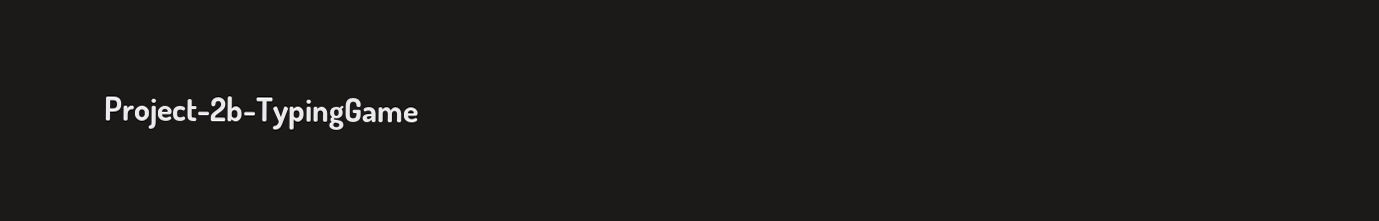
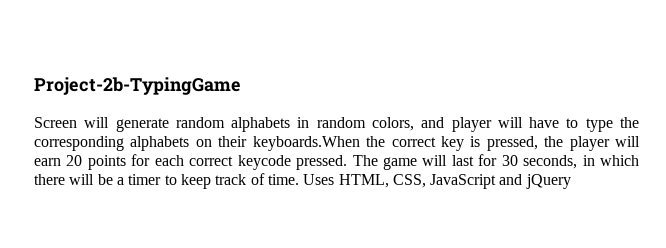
(419, 113) none -> [34,117,640,132] [34,136,640,151] [34,154,639,170] [34,173,571,189] // Screen will generate random alphabets in random colors, and player will have to type the corresponding alphabets on their keyboards.When the correct key is pressed, the player will earn 20 points for each correct keycode pressed. The game will last for 30 seconds, in which there will be a timer to keep track of time. Uses HTML, CSS, JavaScript and jQuery

